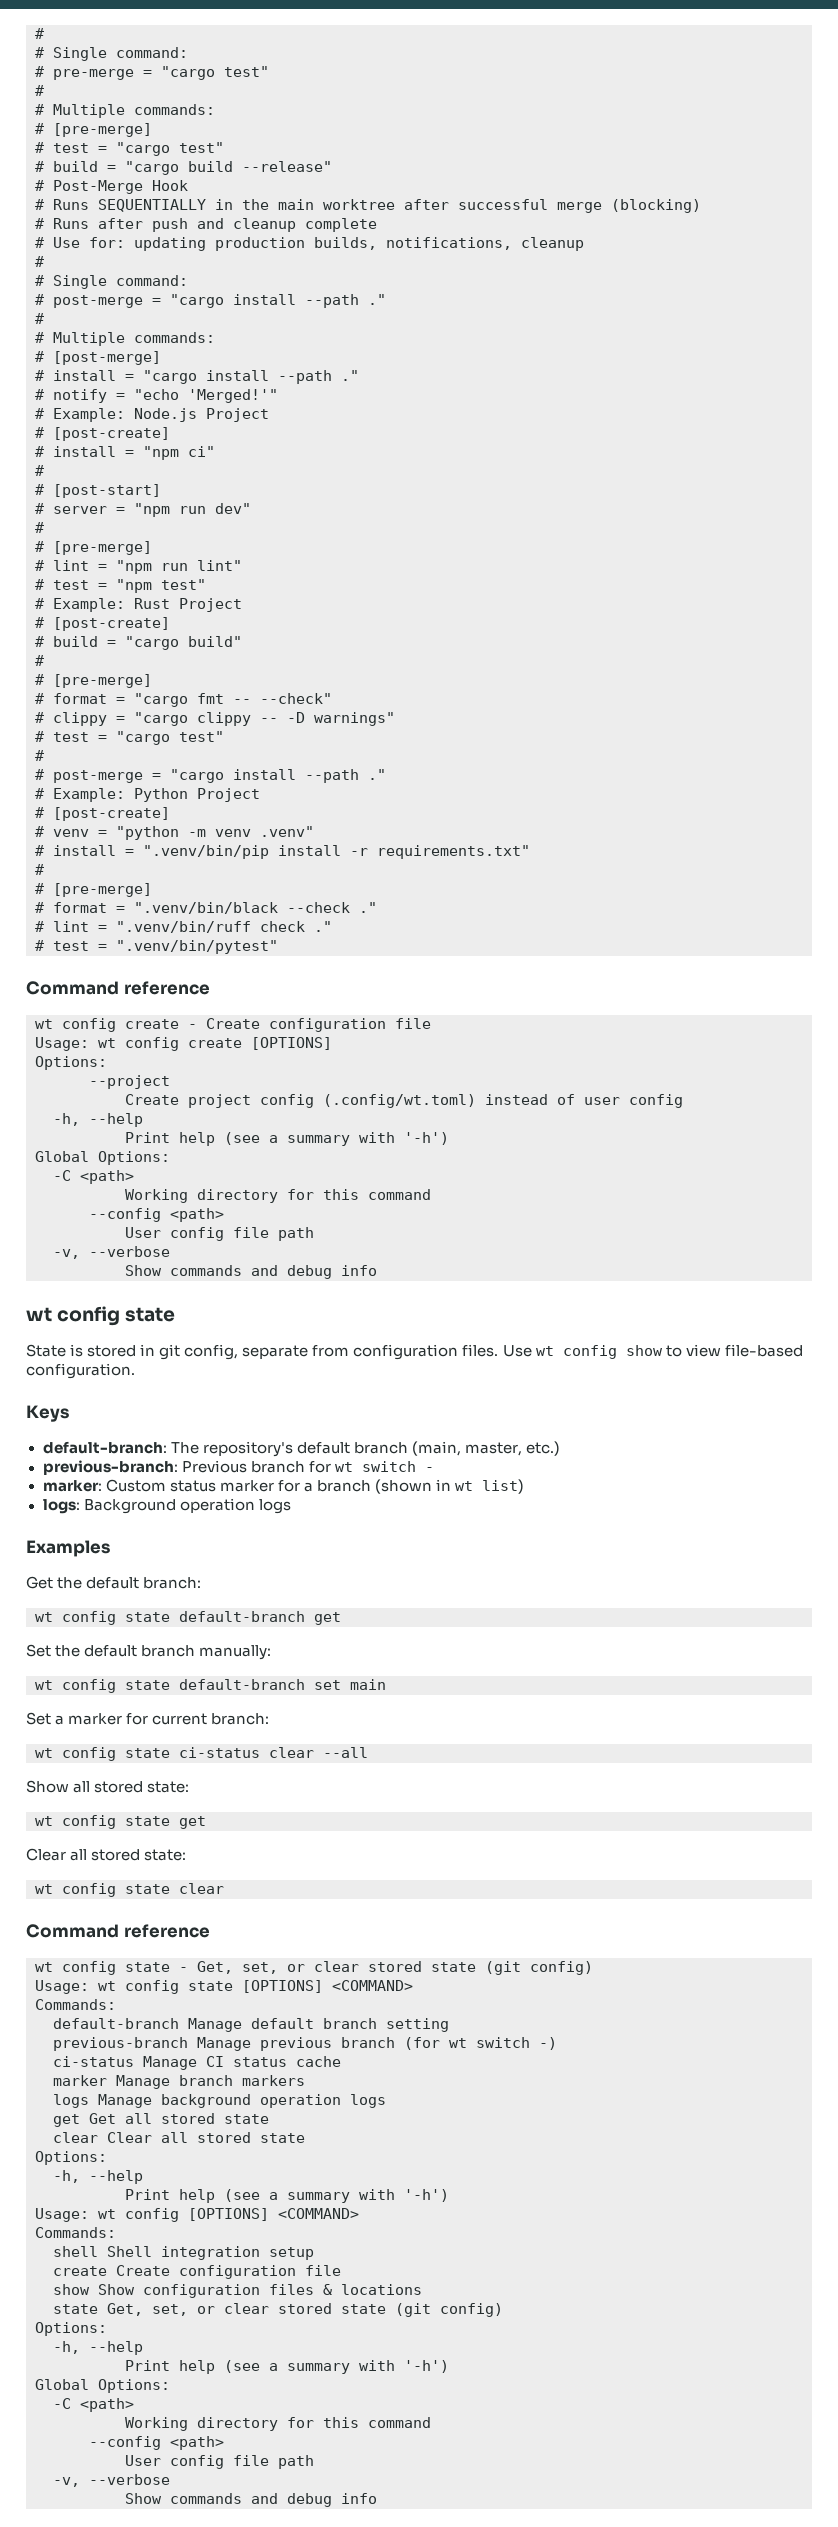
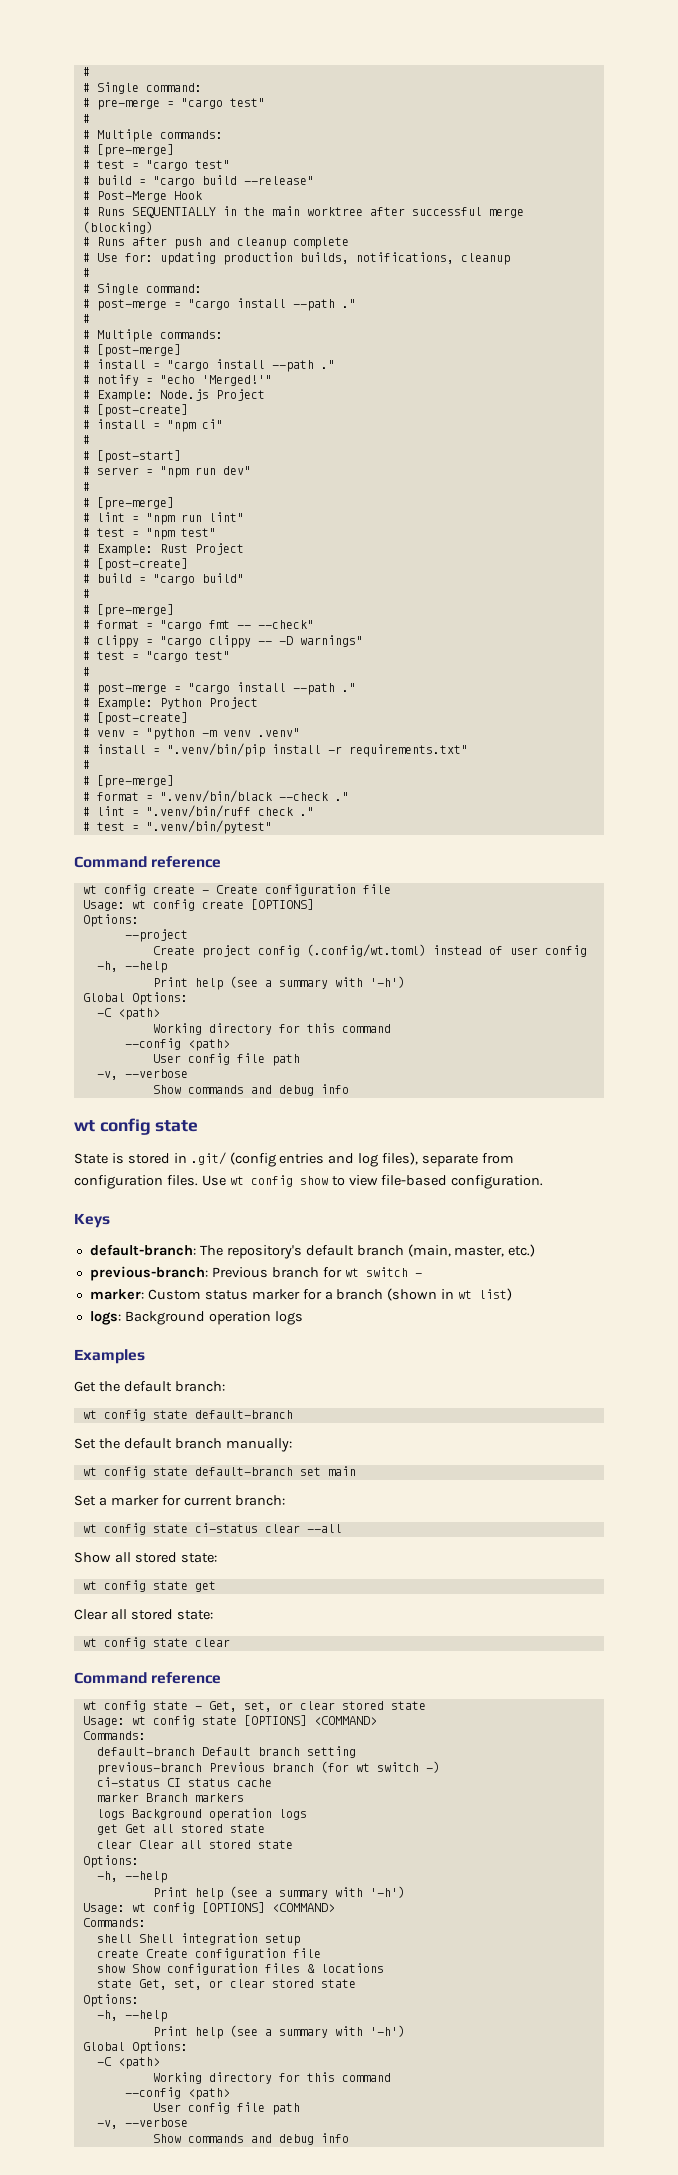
[159,1344,239,1360] git config, -> [190,1152,419,1167] .git/ (config entries and log files),
[314,1612,341,1625] get -> (293, 1414) none
[485,1961,593,1975] (git config) -> (426, 1705) none
[188,2018,314,2032] Manage default -> [201,1747,251,1756] Default
[197,2037,332,2051] Manage previous -> [208,1762,265,1772] Previous
[143,2056,197,2070] Manage -> (160, 1782) none
[116,2075,233,2089] Manage branch -> [145,1793,188,1802] Branch
[98,2094,251,2108] Manage background -> [131,1809,202,1820] Background
[395,2303,503,2317] (git config) -> (356, 1983) none

